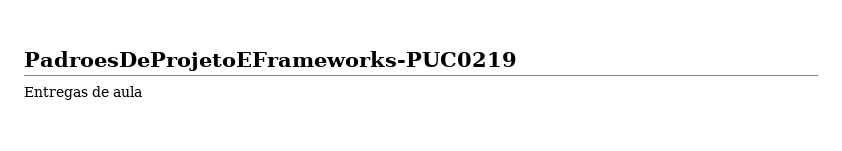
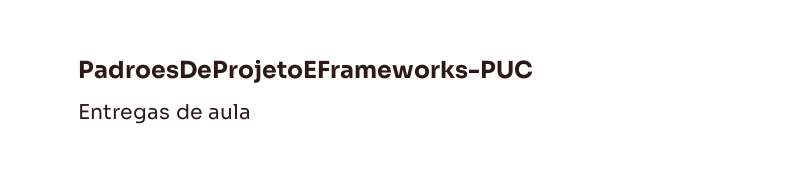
[24,51,517,71] PadroesDeProjetoEFrameworks-PUC0219 -> [78,59,533,83] PadroesDeProjetoEFrameworks-PUC

